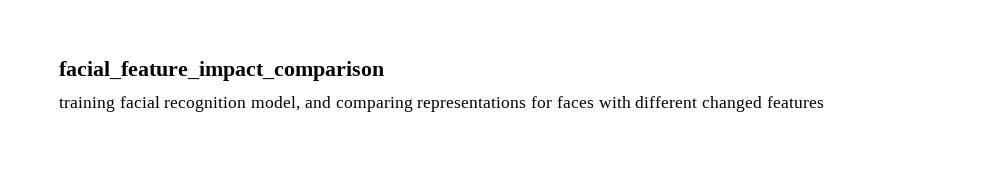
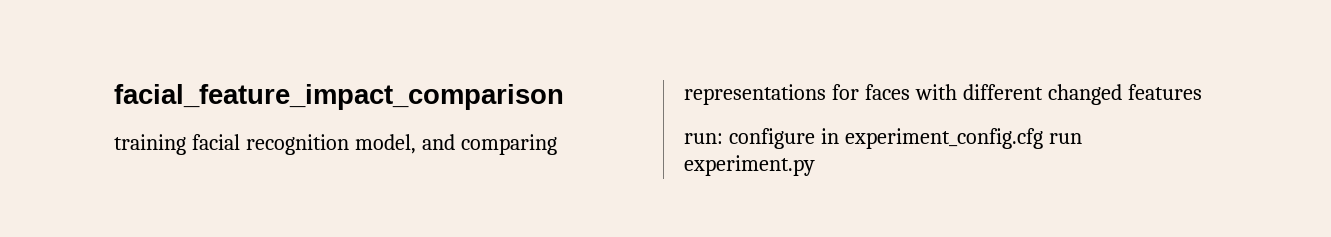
(824, 102) none -> [684,128,1082,149] [684,155,815,176] // run: configure in experiment_config.cfg run experiment.py

